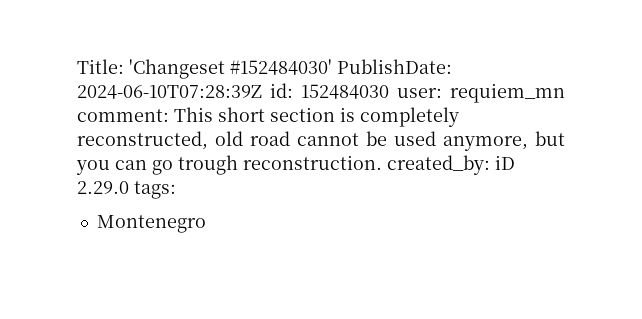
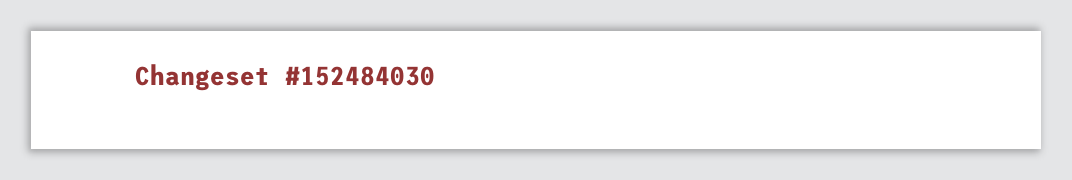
[77,59,452,79] [77,83,565,103] [77,107,459,127] [77,131,565,151] [76,155,515,175] [77,181,176,199] [96,215,206,233] Title: 'Changeset #152484030' PublishDate: 2024-06-10T07:28:39Z id: 152484030 user: requiem_mn comment: This short section is completely reconstructed, old road cannot be used anymore, but you can go trough reconstruction. created_by: iD 2.29.0 tags: // Montenegro -> [135,64,435,91] Changeset #152484030

